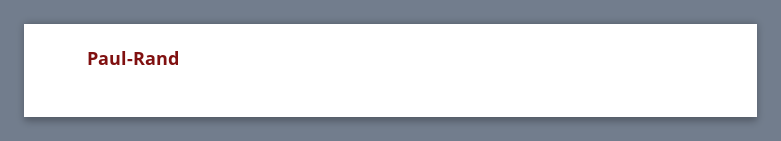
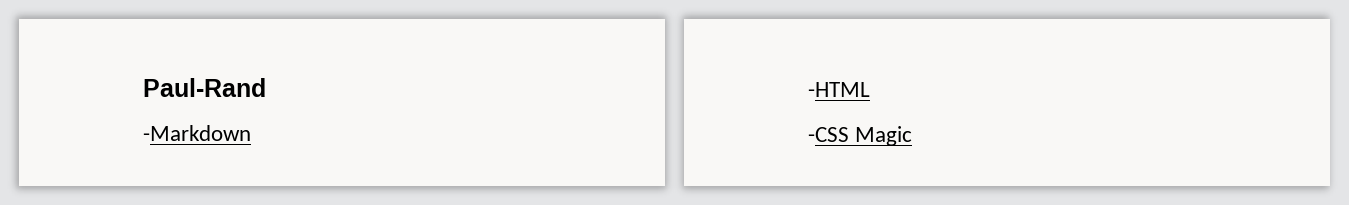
(179, 58) none -> [143,125,251,141] [808,82,870,97] [808,126,913,146] // -Markdown // -HTML // -CSS Magic

